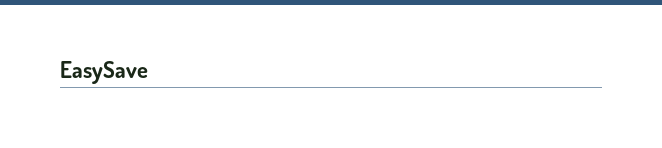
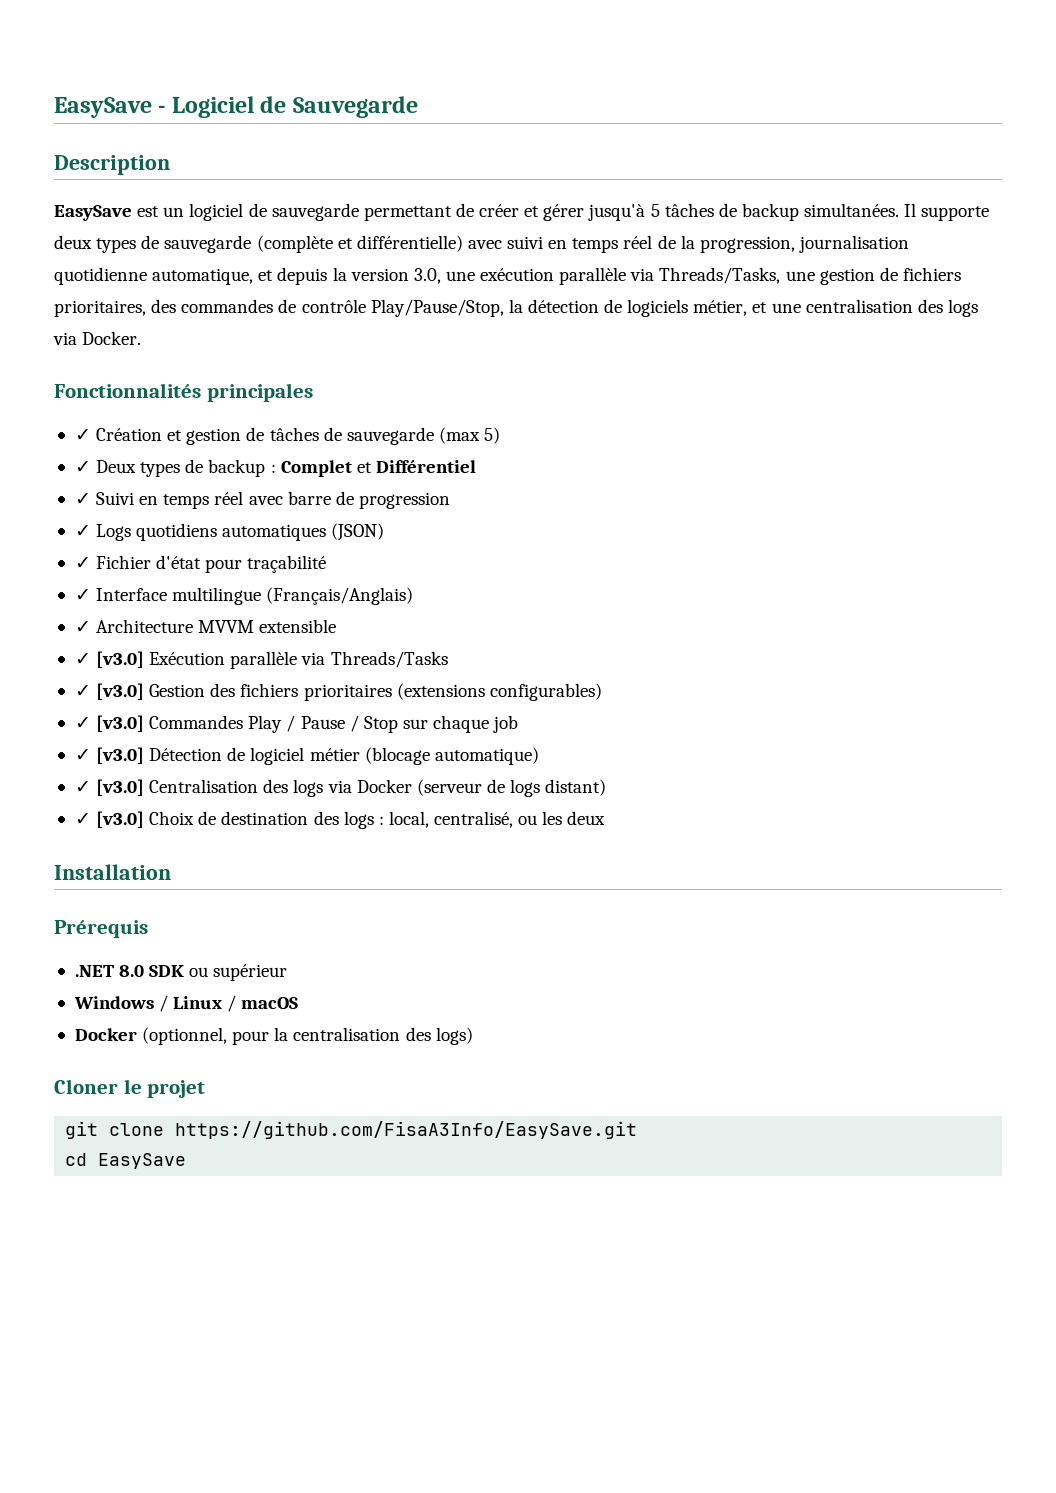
[60,61,148,84] EasySave -> [54,96,418,118] [54,155,170,175] [54,203,990,221] [54,235,909,253] [54,267,961,285] [54,299,978,317] [53,331,142,345] [54,383,313,402] [74,427,501,445] [74,459,476,477] [74,491,450,509] [74,523,385,541] [74,555,327,573] [74,587,414,605] [74,619,337,633] [74,651,448,669] [74,683,602,701] [74,715,519,733] [74,747,539,765] [74,779,607,797] [74,811,606,829] [54,864,171,880] [54,920,148,938] [74,964,288,981] [73,995,299,1012] [74,1027,473,1045] [54,1079,206,1098] [65,1121,638,1139] [65,1153,187,1169] EasySave - Logiciel de Sauvegarde // Description // EasySave est un logiciel de sauvegarde permettant de créer et gérer jusqu'à 5 tâches de backup simultanées. Il supporte deux types de sauvegarde (complète et différentielle) avec suivi en temps réel de la progression, journalisation quotidienne automatique, et depuis la version 3.0, une exécution parallèle via Threads/Tasks, une gestion de fichiers prioritaires, des commandes de contrôle Play/Pause/Stop, la détection de logiciels métier, et une centralisation des logs via Docker. // Fonctionnalités principales // ✓ Création et gestion de tâches de sauvegarde (max 5) // ✓ Deux types de backup : Complet et Différentiel // ✓ Suivi en temps réel avec barre de progression // ✓ Logs quotidiens automatiques (JSON) // ✓ Fichier d'état pour traçabilité // ✓ Interface multilingue (Français/Anglais) // ✓ Architecture MVVM extensible // ✓ [v3.0] Exécution parallèle via Threads/Tasks // ✓ [v3.0] Gestion des fichiers prioritaires (extensions configurables) // ✓ [v3.0] Commandes Play / Pause / Stop sur chaque job // ✓ [v3.0] Détection de logiciel métier (blocage automatique) // ✓ [v3.0] Centralisation des logs via Docker (serveur de logs distant) // ✓ [v3.0] Choix de destination des logs : local, centralisé, ou les deux // Installation // Prérequis // .NET 8.0 SDK ou supérieur // Windows / Linux / macOS // Docker (optionnel, pour la centralisation des logs) // Cloner le projet // git clone https://github.com/FisaA3Info/EasySave.git // cd EasySave

